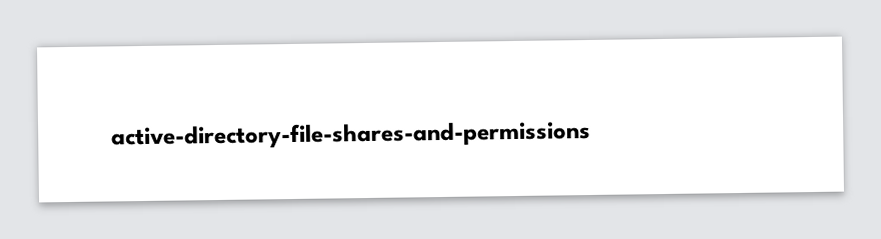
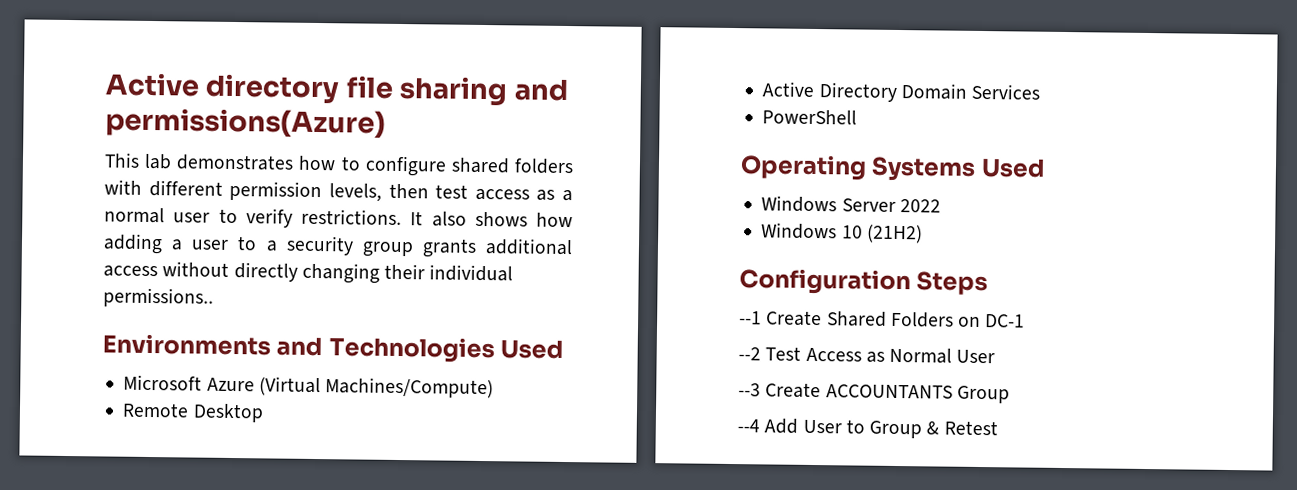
[111,119,591,151] active-directory-file-shares-and-permissions -> [105,72,568,106] [105,107,386,139] [104,152,574,177] [104,179,573,202] [104,207,573,228] [103,233,573,258] [103,261,514,284] [103,287,214,308] [102,333,565,364] [123,374,495,399] [122,402,264,423] [762,81,1041,102] [762,109,858,125] [740,154,1046,182] [761,195,941,213] [761,222,923,244] [739,268,989,296] [739,310,1026,328] [738,346,996,364] [738,382,1010,404] [737,418,998,439] Active directory file sharing and permissions(Azure) // This lab demonstrates how to configure shared folders with different permission levels, then test access as a normal user to verify restrictions. It also shows how adding a user to a security group grants additional access without directly changing their individual permissions.. // Environments and Technologies Used // Microsoft Azure (Virtual Machines/Compute) // Remote Desktop // Active Directory Domain Services // PowerShell // Operating Systems Used // Windows Server 2022 // Windows 10 (21H2) // Configuration Steps // --1 Create Shared Folders on DC-1 // --2 Test Access as Normal User // --3 Create ACCOUNTANTS Group // --4 Add User to Group & Retest

